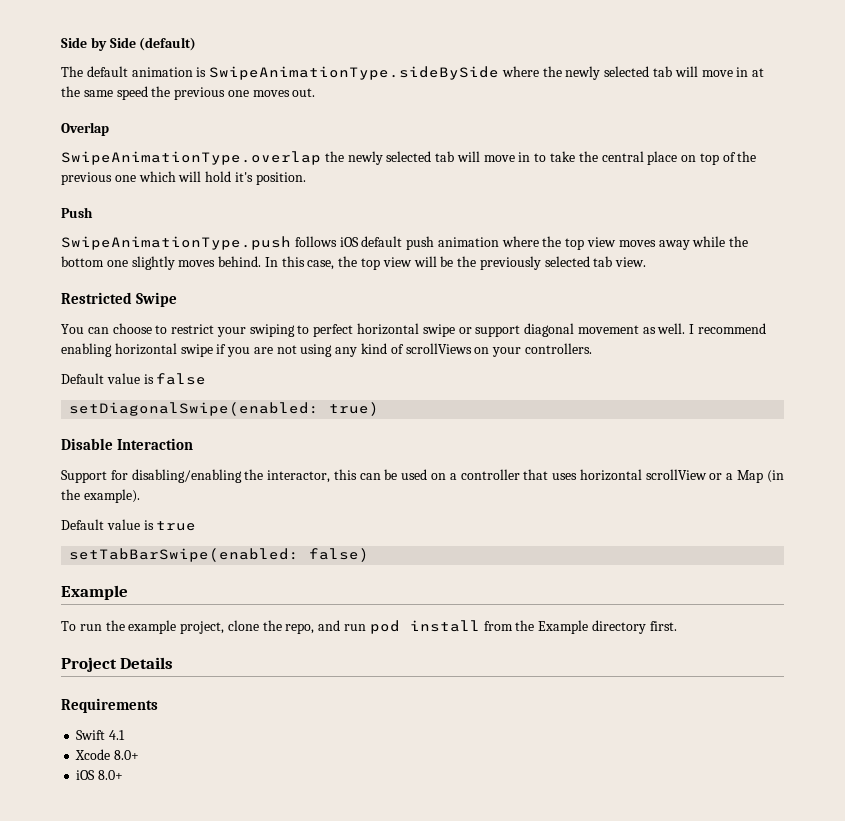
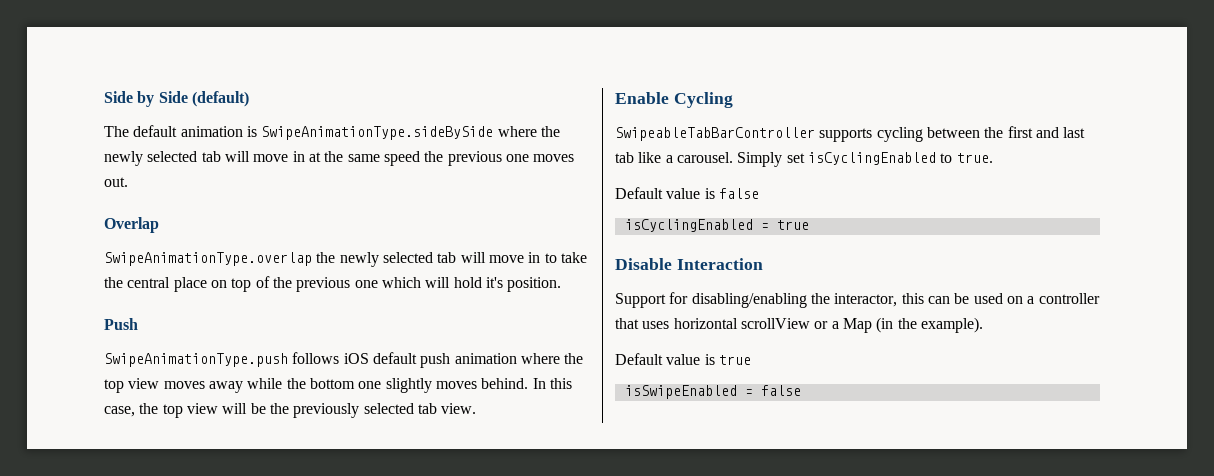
[61,292,178,307] [61,323,767,337] [61,343,592,357] Restricted Swipe // You can choose to restrict your swiping to perfect horizontal swipe or support diagonal movement as well. I recommend enabling horizontal swipe if you are not using any kind of scrollViews on your controllers. -> [615,92,733,108] [615,126,1086,142] [615,152,993,167] Enable Cycling // SwipeableTabBarController supports cycling between the first and last tab like a carousel. Simply set isCyclingEnabled to true.
[69,402,380,416] setDiagonalSwipe(enabled: true) -> [624,219,809,232] isCyclingEnabled = true
[69,548,370,562] [61,585,128,600] [61,620,677,634] [61,657,174,672] [61,698,158,713] [76,730,126,740] [75,749,140,760] [76,770,124,780] setTabBarSwipe(enabled: false) // Example // To run the example project, clone the repo, and run pod install from the Example directory first. // Project Details // Requirements // Swift 4.1 // Xcode 8.0+ // iOS 8.0+ -> [624,385,801,399] isSwipeEnabled = false

